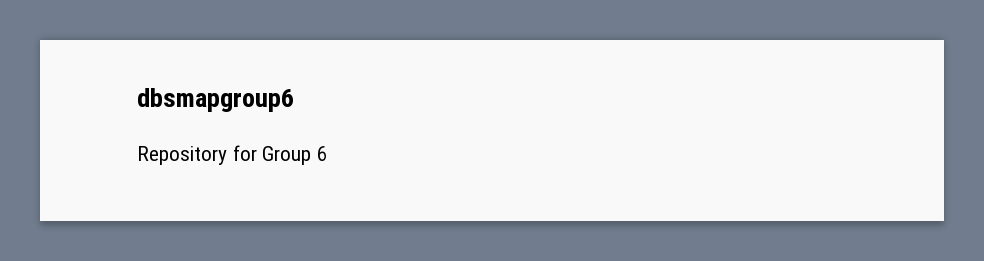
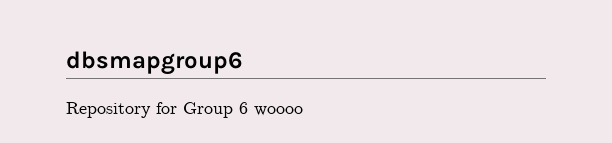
(328, 153) none -> [254,106,303,116] woooo

